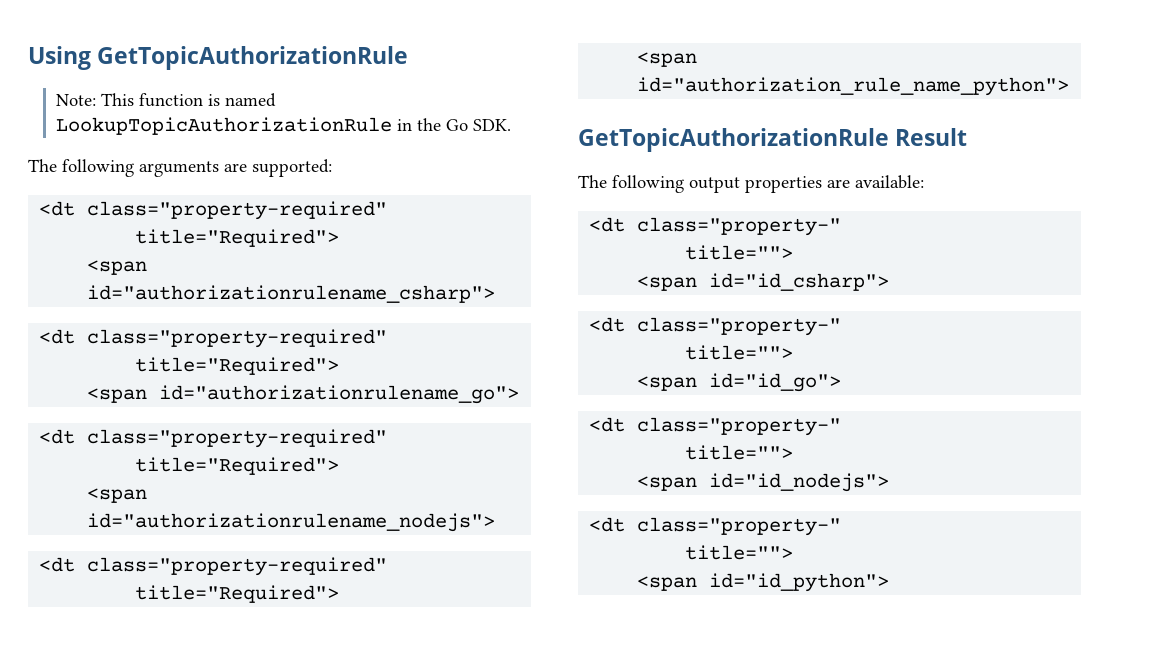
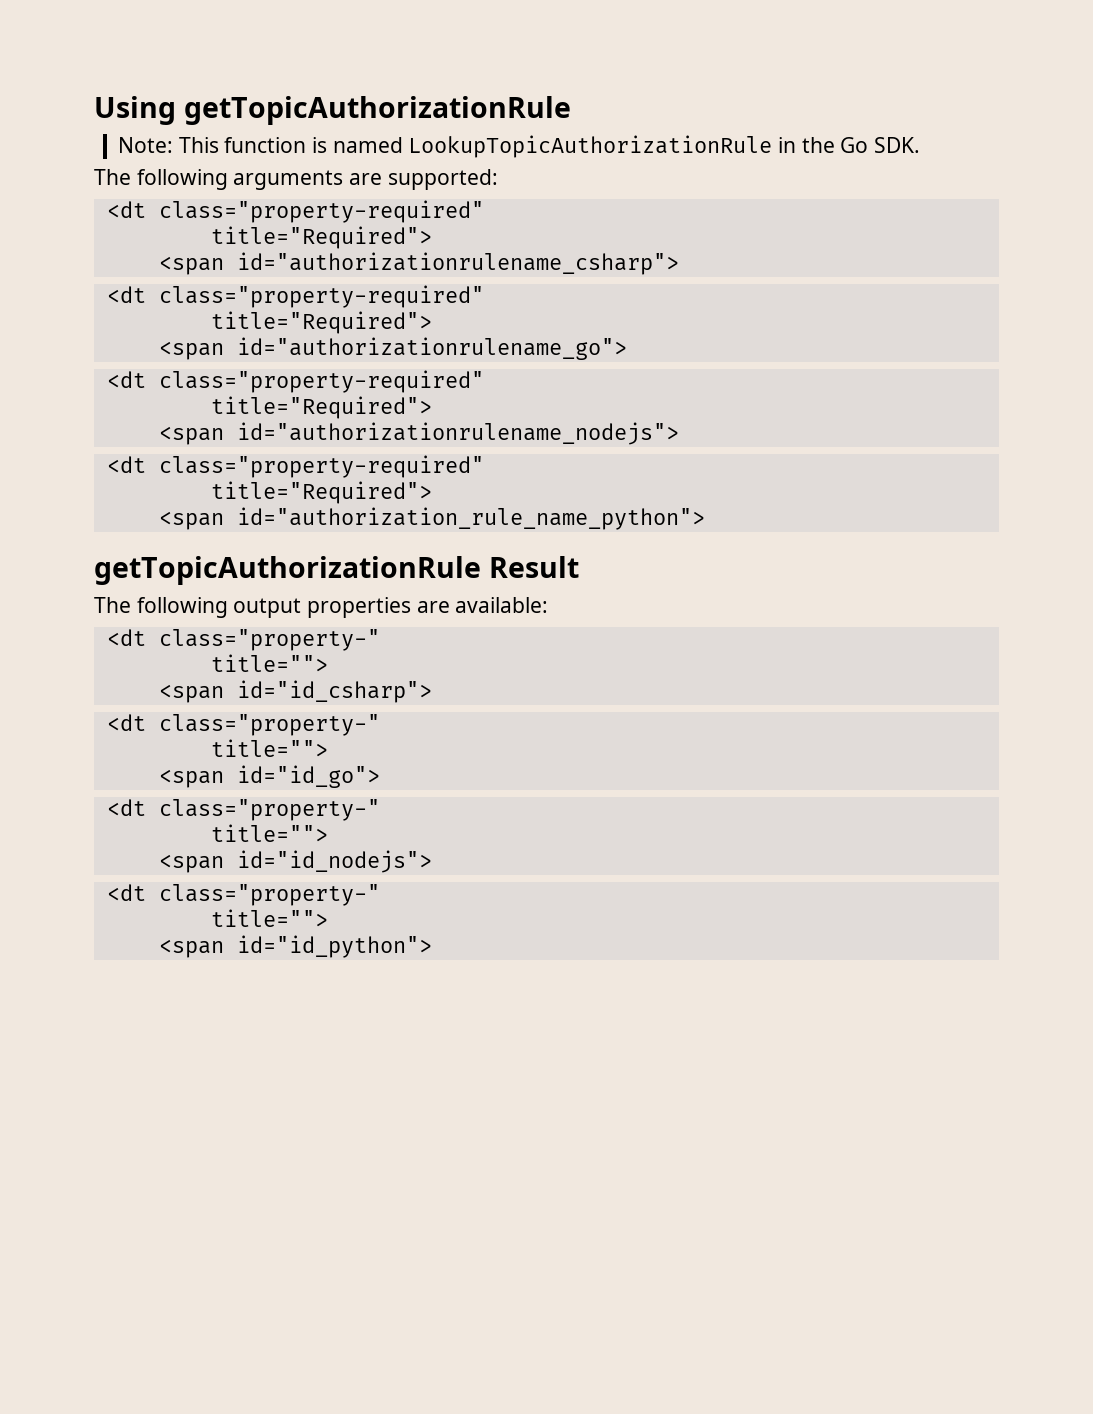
[97,46,409,70] GetTopicAuthorizationRule -> [183,96,571,125] getTopicAuthorizationRule
[578,128,889,152] GetTopicAuthorizationRule -> [94,556,481,585] getTopicAuthorizationRule

